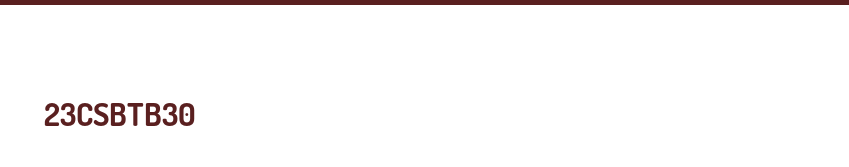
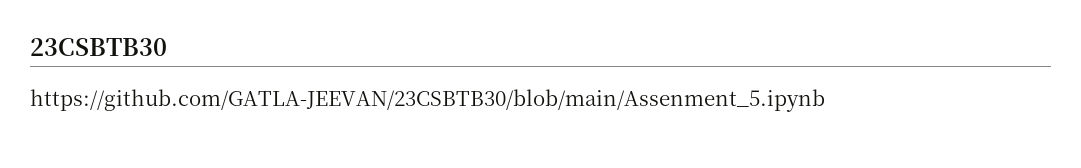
(196, 114) none -> [30,89,825,112] // https://github.com/GATLA-JEEVAN/23CSBTB30/blob/main/Assenment_5.ipynb

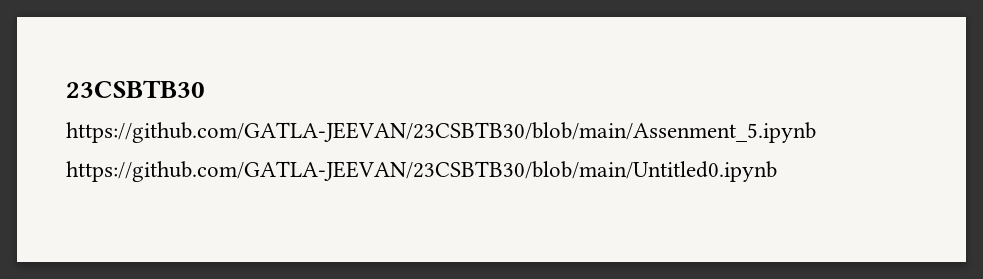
(825, 100) none -> [66,161,777,182] // https://github.com/GATLA-JEEVAN/23CSBTB30/blob/main/Untitled0.ipynb

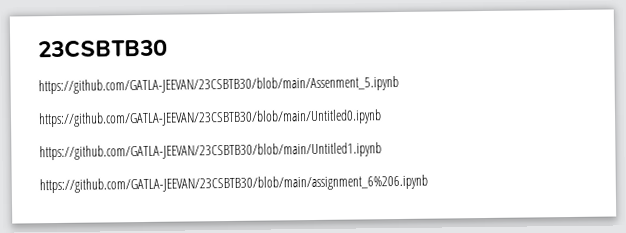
(777, 171) none -> [39,142,382,161] [39,174,428,194] // https://github.com/GATLA-JEEVAN/23CSBTB30/blob/main/Untitled1.ipynb // https://github.com/GATLA-JEEVAN/23CSBTB30/blob/main/assignment_6%206.ipynb

